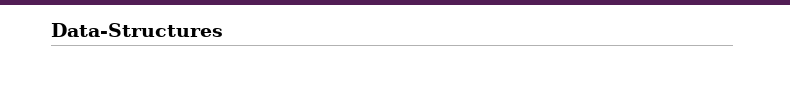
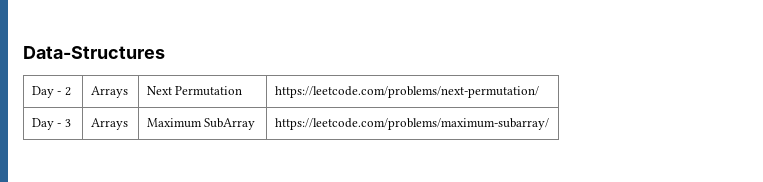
(223, 30) none -> [31,86,71,98] [90,86,128,98] [146,86,243,96] [274,86,539,98] [31,118,71,130] [90,118,128,130] [146,118,256,130] [274,118,549,130] // Day - 2 | Arrays | Next Permutation | https://leetcode.com/problems/next-permutation/ // Day - 3 | Arrays | Maximum SubArray | https://leetcode.com/problems/maximum-subarray/

